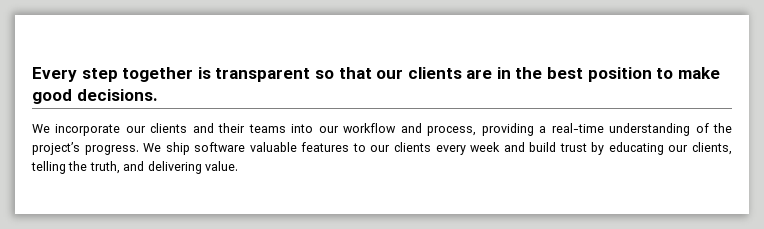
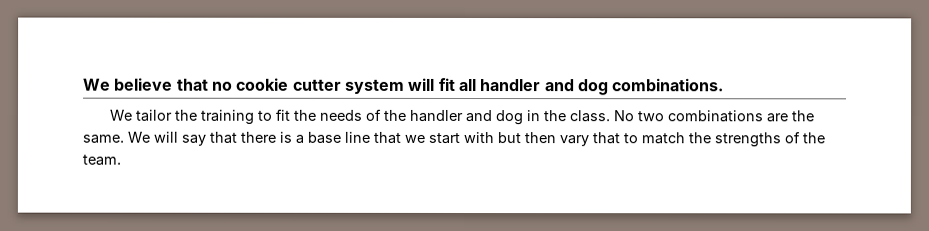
[32,67,720,82] [32,89,158,104] [32,123,733,136] [32,142,732,155] [31,161,238,174] Every step together is transparent so that our clients are in the best position to make good decisions. // We incorporate our clients and their teams into our workflow and process, providing a real-time understanding of the project’s progress. We ship software valuable features to our clients every week and build trust by educating our clients, telling the truth, and delivering value. -> [83,77,725,96] [108,108,815,126] [82,131,825,148] [82,154,121,166] We believe that no cookie cutter system will fit all handler and dog combinations. // We tailor the training to fit the needs of the handler and dog in the class. No two combinations are the same. We will say that there is a base line that we start with but then vary that to match the strengths of the team.

